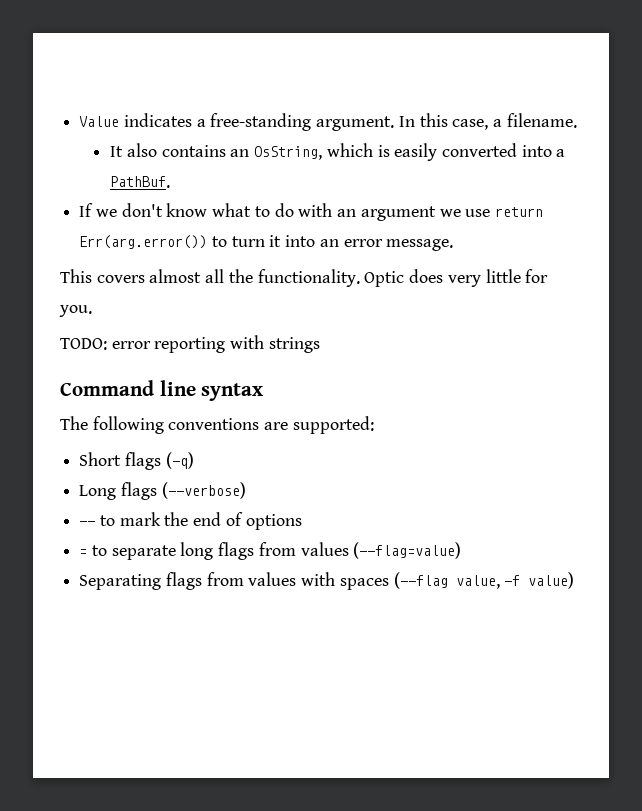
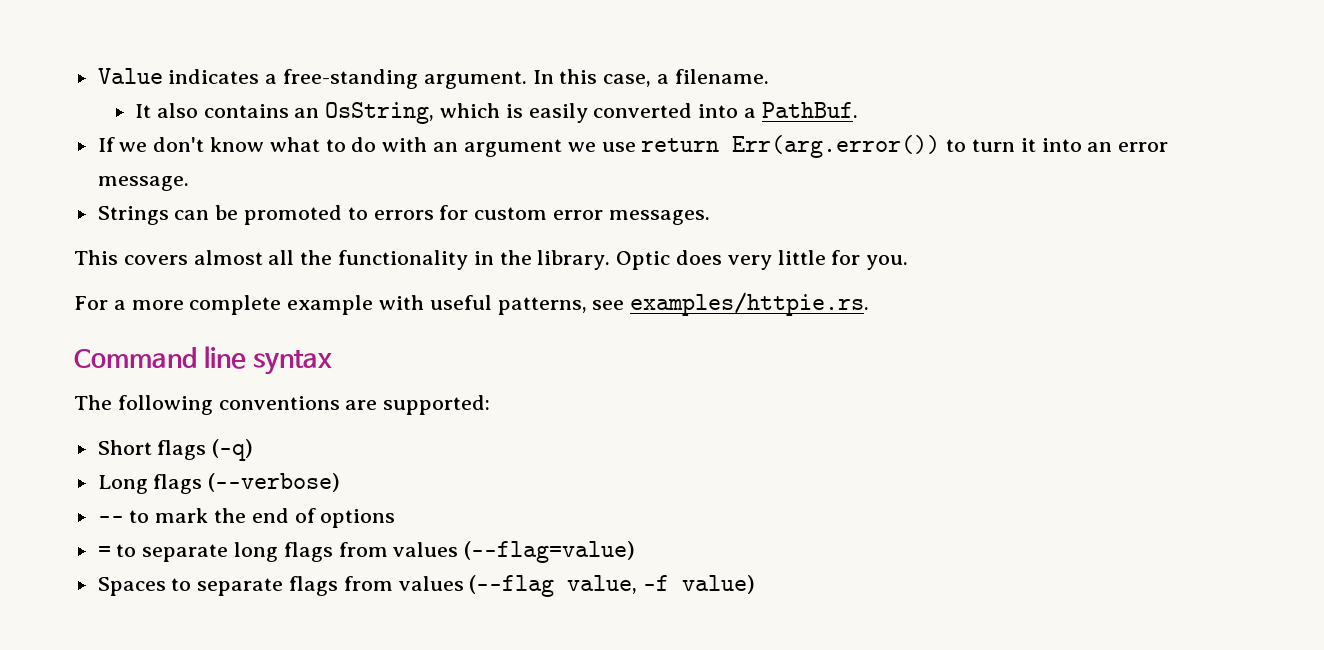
(454, 245) none -> [97,205,710,225] // Strings can be promoted to errors for custom error messages.
[257,269,360,287] functionality. -> [338,250,611,270] functionality in the library.
[60,335,320,353] TODO: error reporting with strings -> [74,292,870,316] For a more complete example with useful patterns, see examples/httpie.rs.
[79,572,389,590] Separating flags from values with spaces -> [97,576,464,596] Spaces to separate flags from values

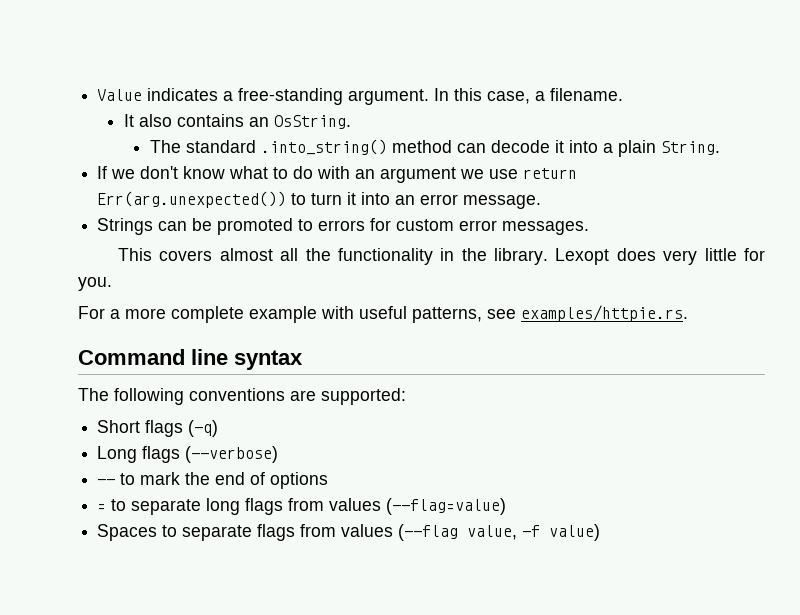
[325,102,858,124] OsString, which is easily converted into a PathBuf. -> [273,115,351,129] [150,139,721,157] OsString. // The standard .into_string() method can decode it into a plain String.
[732,135,941,158] Err(arg.error()) -> [97,191,287,208] Err(arg.unexpected())
[616,251,671,270] Optic -> [555,248,610,265] Lexopt

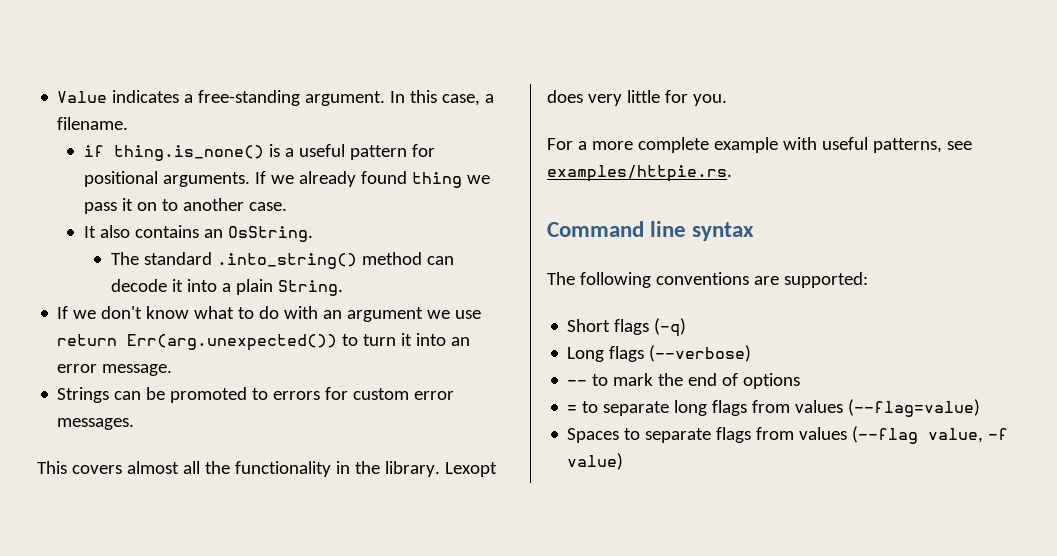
(624, 94) none -> [83,144,435,161] [83,171,490,188] [83,198,287,214] // if thing.is_none() is a useful pattern for positional arguments. If we already found thing we pass it on to another case.

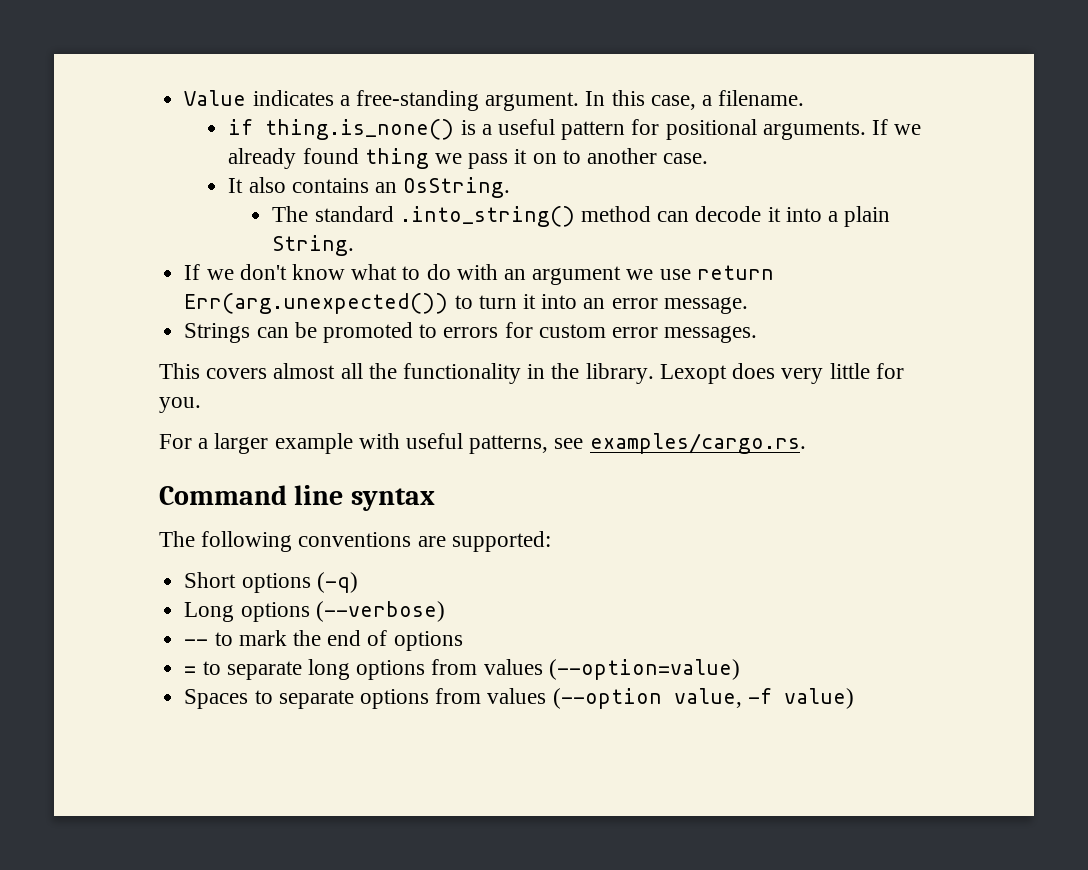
[591,137,709,153] more complete -> [214,433,269,454] larger
[547,165,732,182] examples/httpie.rs. -> [589,433,806,454] examples/cargo.rs.
[614,319,650,335] flags -> [241,573,311,593] options
[609,346,645,362] flags -> [240,602,310,622] options
[712,399,981,417] flags from values (--flag=value) -> [356,659,740,680] options from values (--option=value)
[716,426,919,444] flags from values (--flag -> [359,688,662,709] options from values (--option

